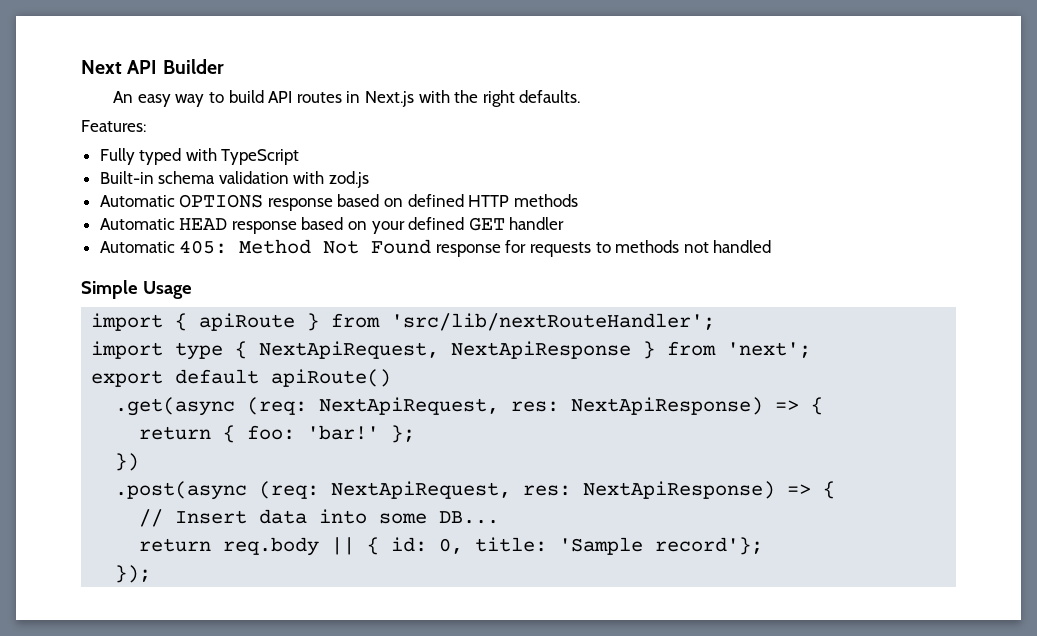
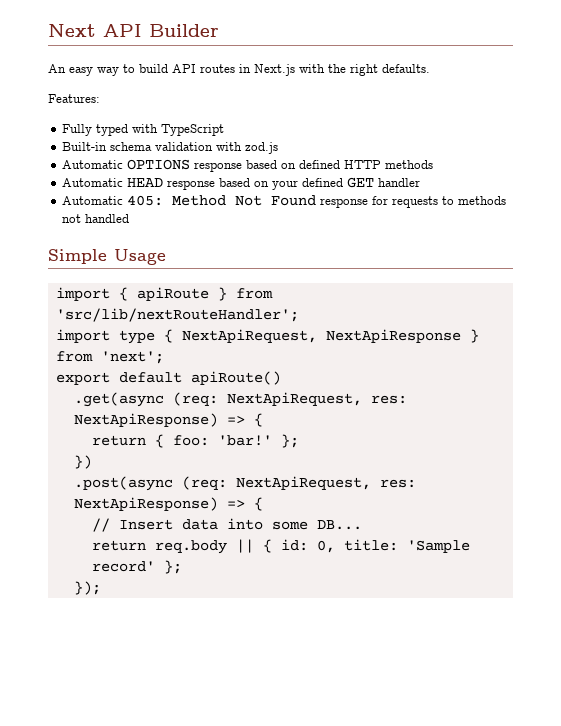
[655,537,764,555] record'}; -> [91,560,182,574] record' };

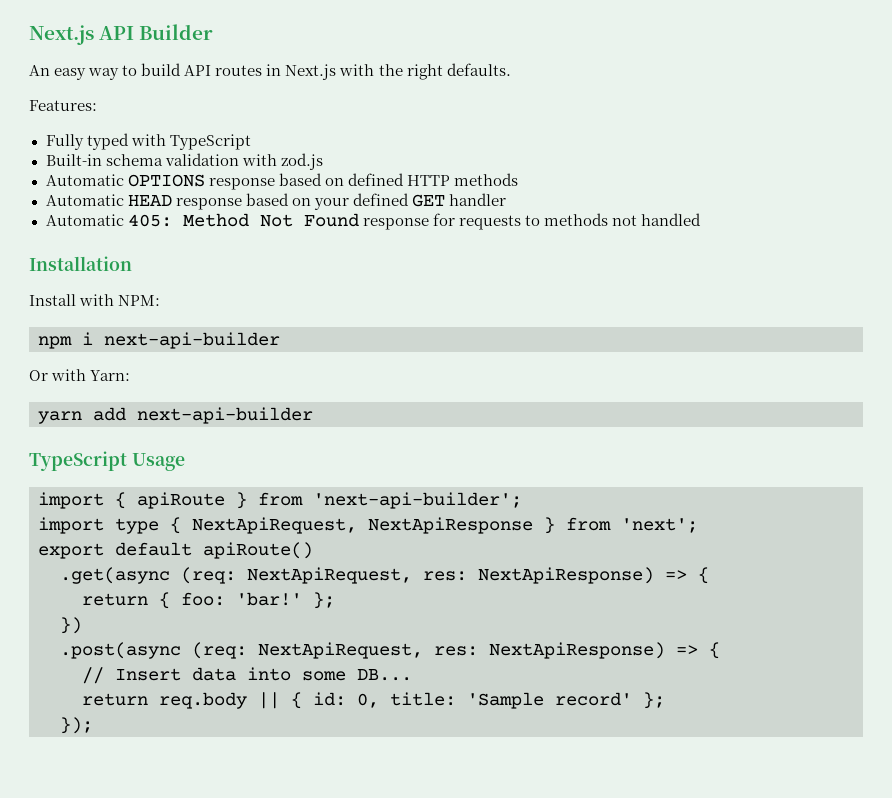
[48,24,96,37] Next -> [29,25,94,45] Next.js
[48,249,107,264] Simple -> [29,256,132,271] [29,294,161,306] [38,332,280,349] [29,369,131,381] [38,407,313,424] [29,451,127,471] Installation // Install with NPM: // npm i next-api-builder // Or with Yarn: // yarn add next-api-builder // TypeScript
[55,308,299,322] 'src/lib/nextRouteHandler'; -> [313,492,522,509] 'next-api-builder';

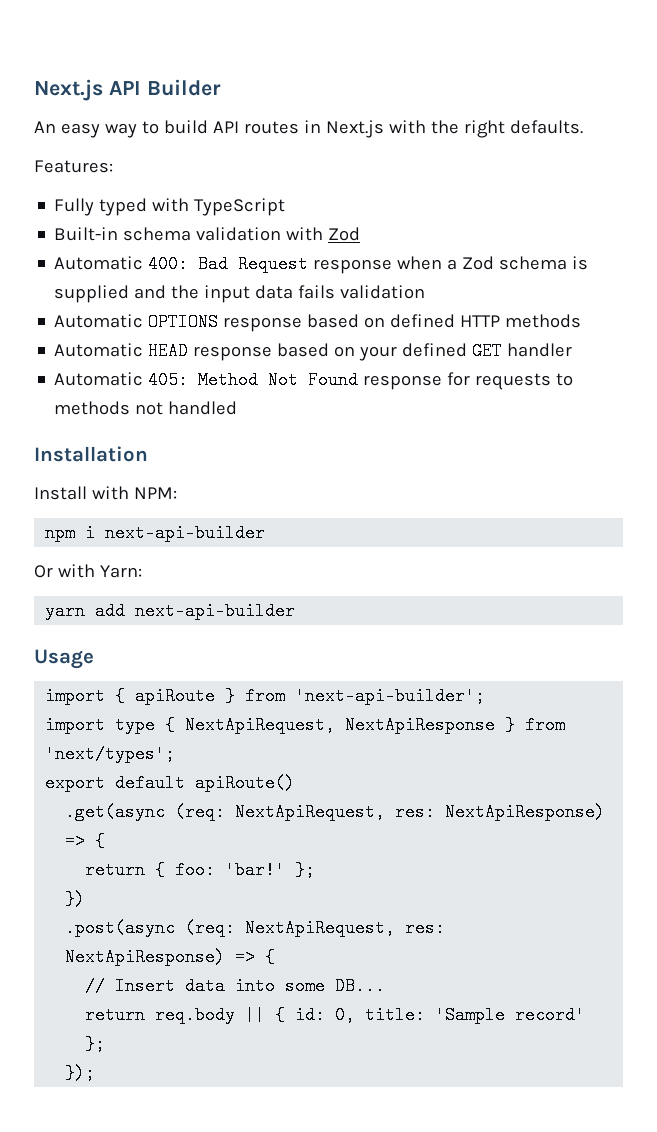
[280,153,323,170] zod.js -> [328,227,361,241] [54,255,589,274] [54,285,426,303] Zod // Automatic 400: Bad Request response when a Zod schema is supplied and the input data fails validation
[29,451,127,471] TypeScript -> (296, 611) none
[621,518,698,533] 'next'; -> [45,745,176,763] 'next/types';

